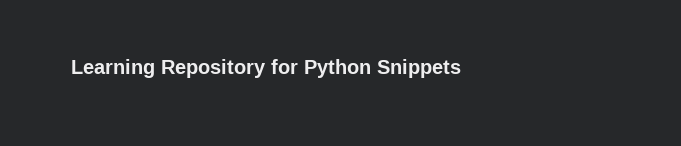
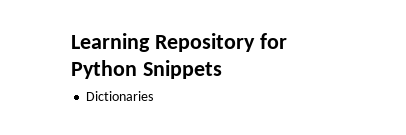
(461, 68) none -> [86,91,154,101] // Dictionaries

